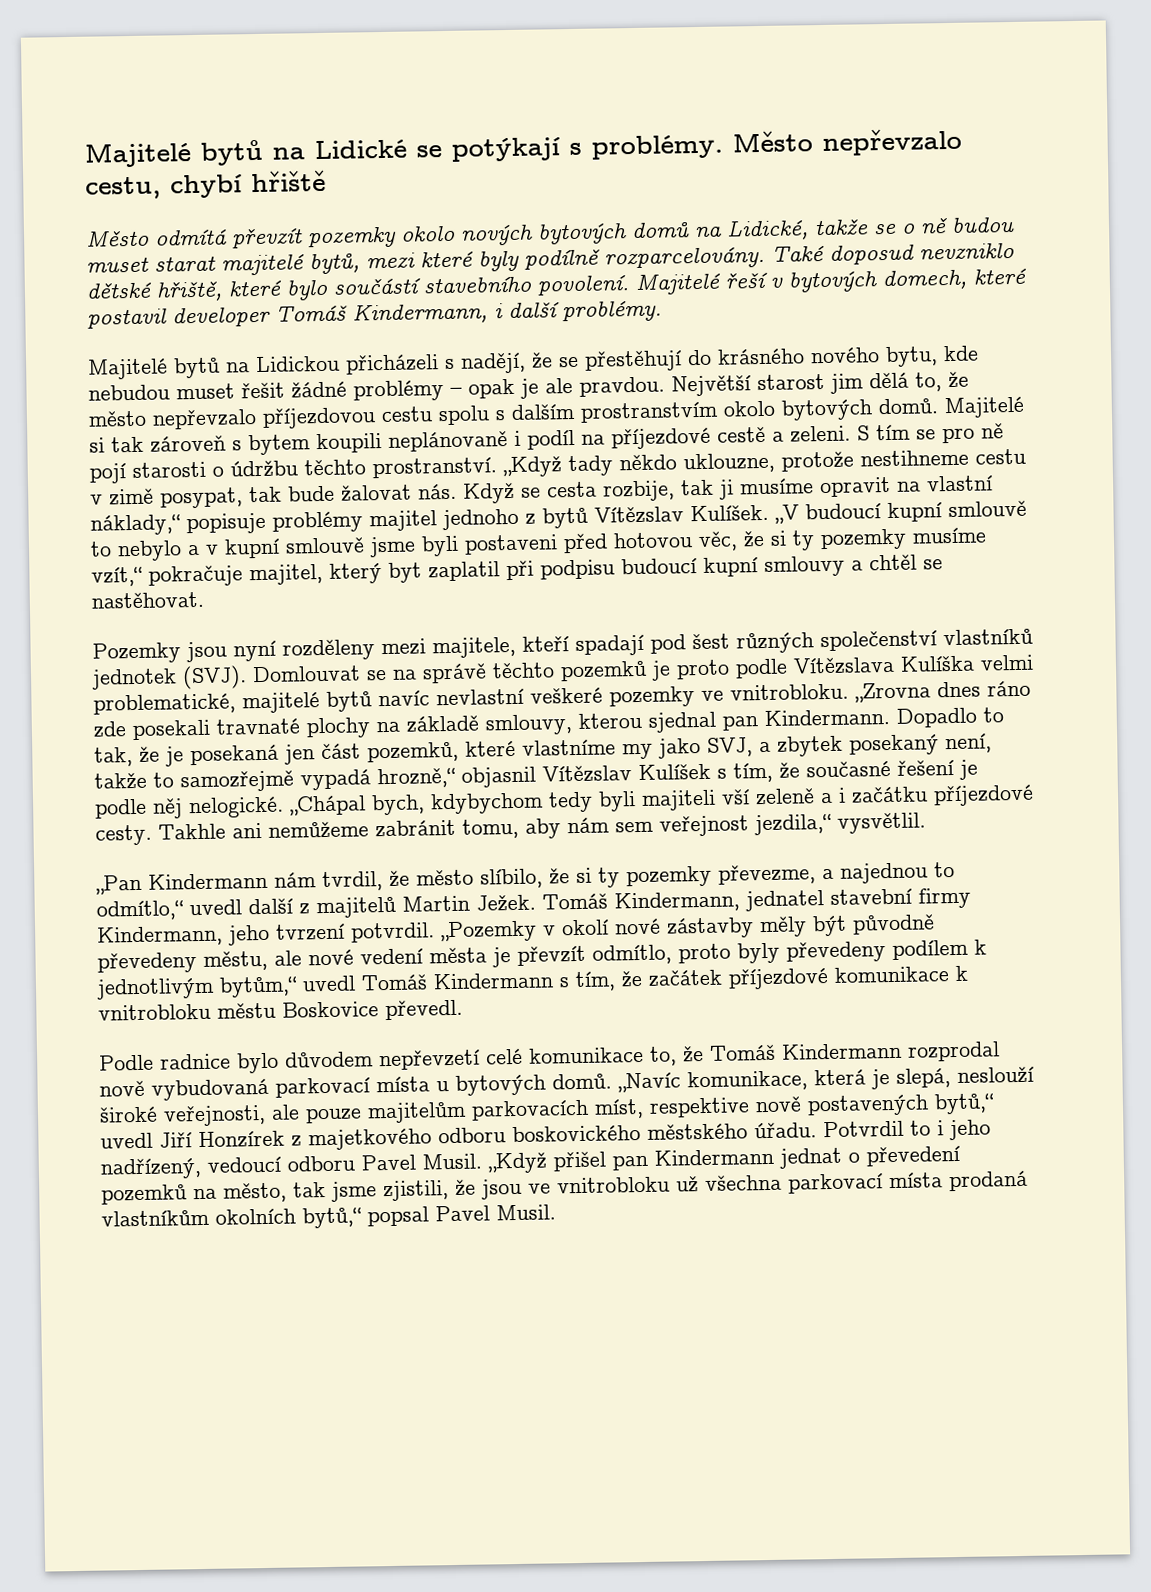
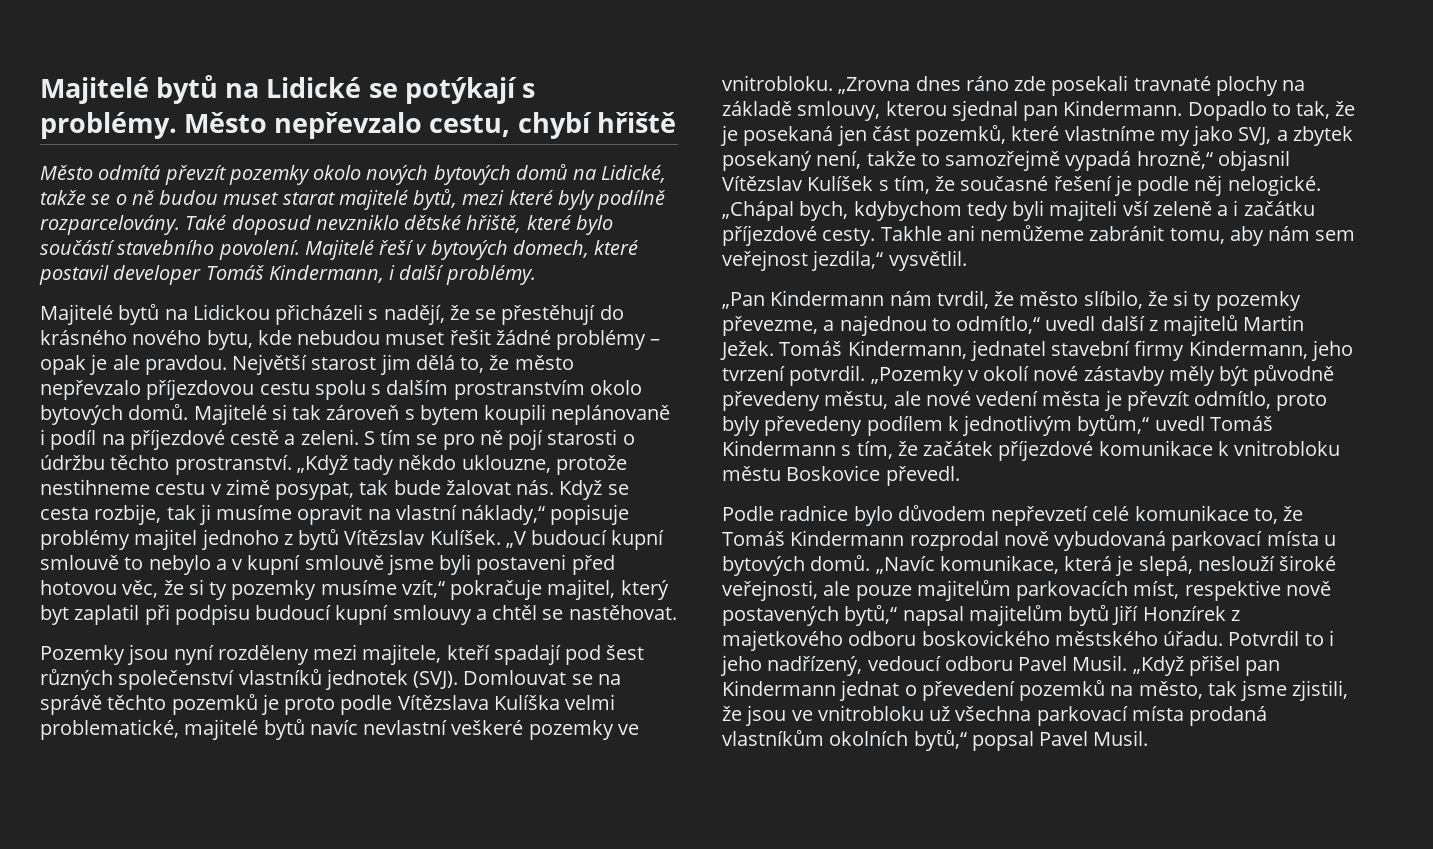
[100,1132,153,1149] uvedl -> [902,605,1110,626] napsal majitelům bytů

